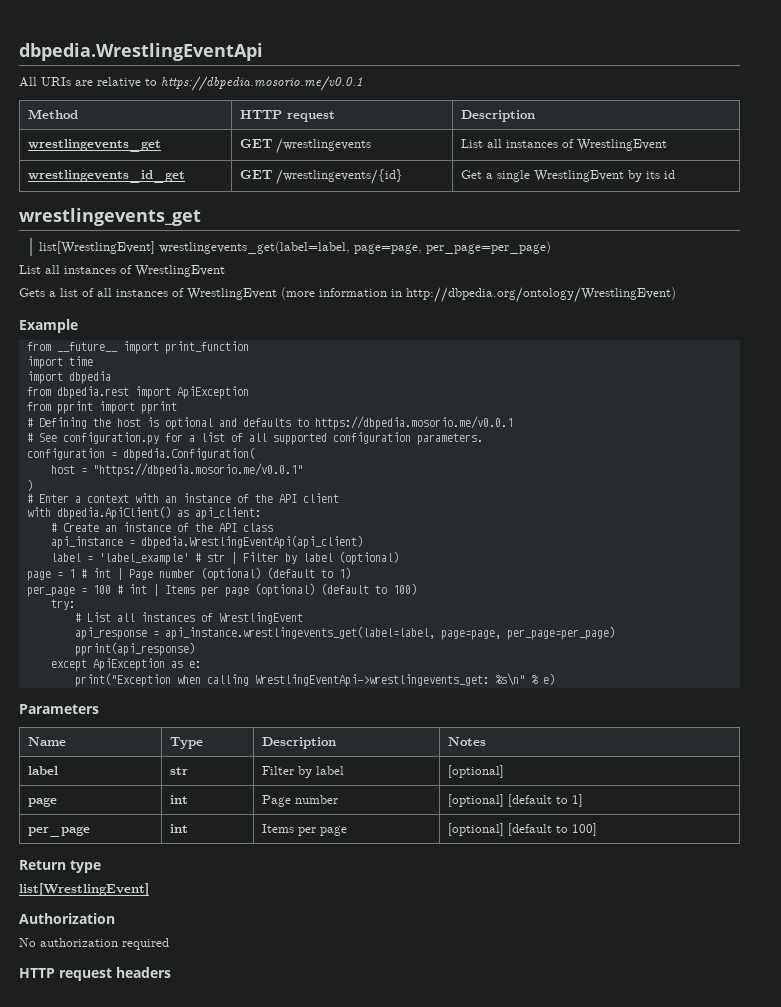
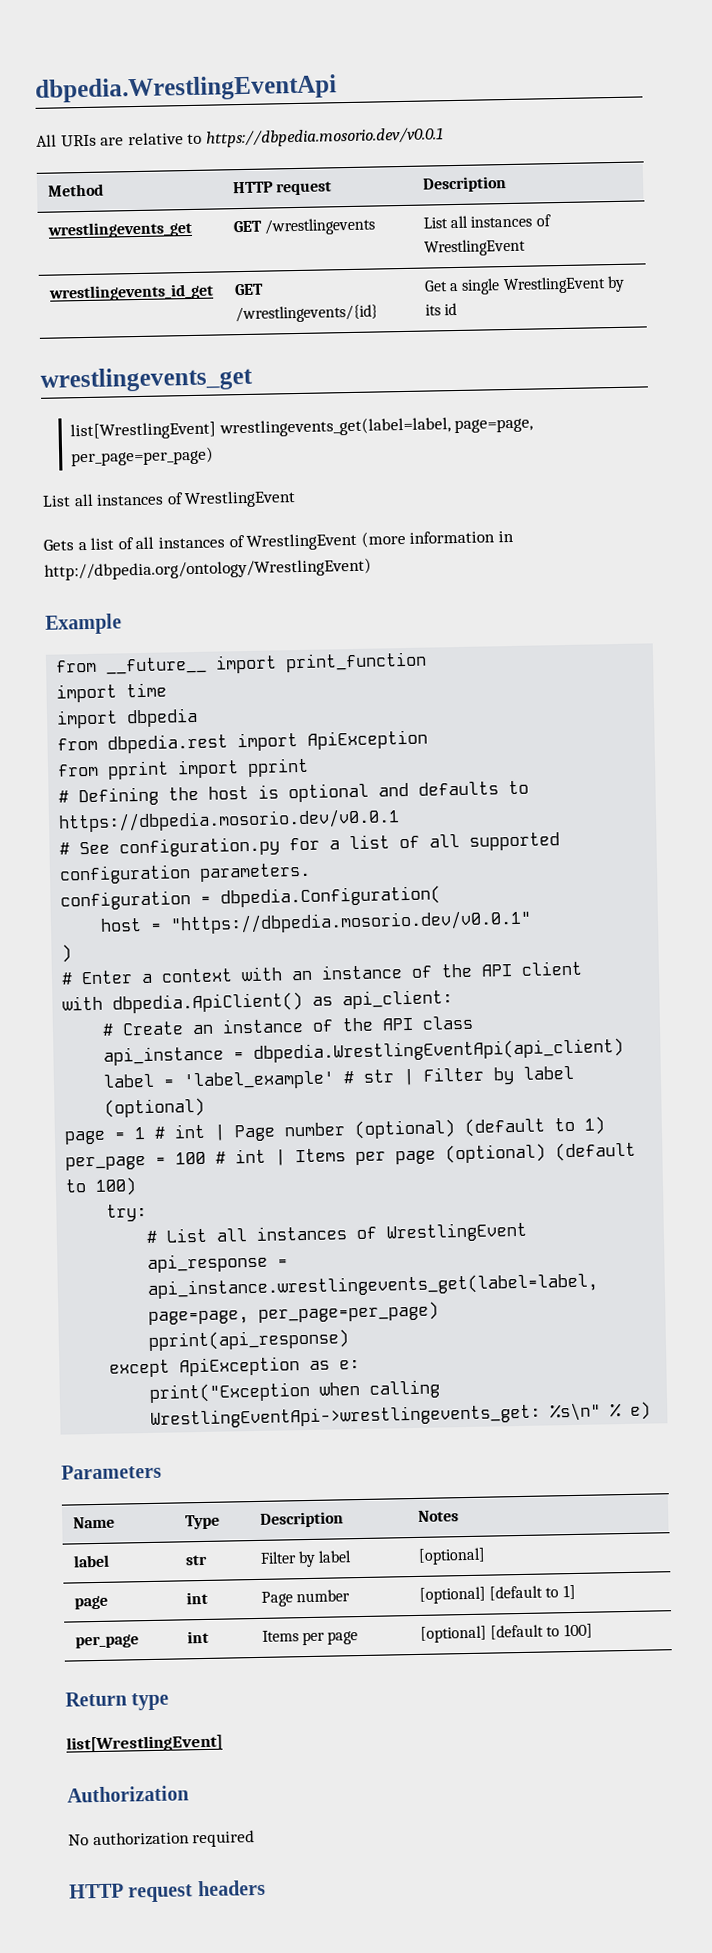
[161,76,363,91] https://dbpedia.mosorio.me/v0.0.1 -> [205,127,444,148] https://dbpedia.mosorio.dev/v0.0.1
[314,416,513,430] https://dbpedia.mosorio.me/v0.0.1 -> [58,808,401,833] https://dbpedia.mosorio.dev/v0.0.1
[92,463,303,477] "https://dbpedia.mosorio.me/v0.0.1" -> [170,909,533,935] "https://dbpedia.mosorio.dev/v0.0.1"

